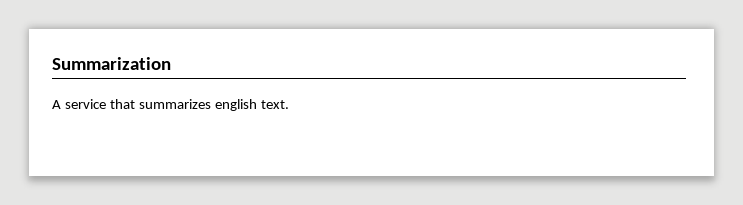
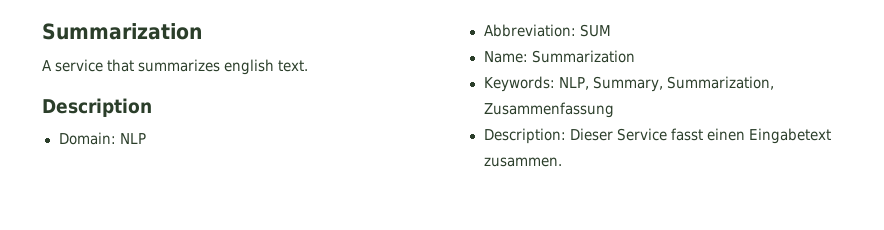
(289, 104) none -> [42,98,152,117] [58,132,146,145] [483,24,611,37] [483,50,635,63] [483,76,774,92] [483,102,614,118] [483,128,831,144] [483,157,562,167] // Description // Domain: NLP // Abbreviation: SUM // Name: Summarization // Keywords: NLP, Summary, Summarization, Zusammenfassung // Description: Dieser Service fasst einen Eingabetext zusammen.

